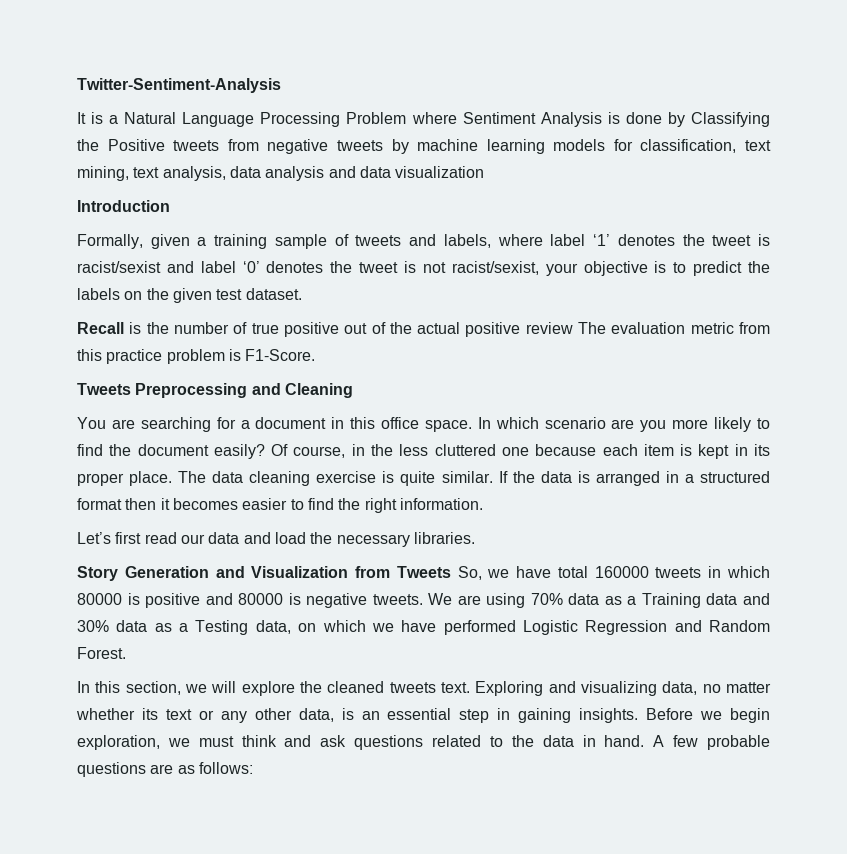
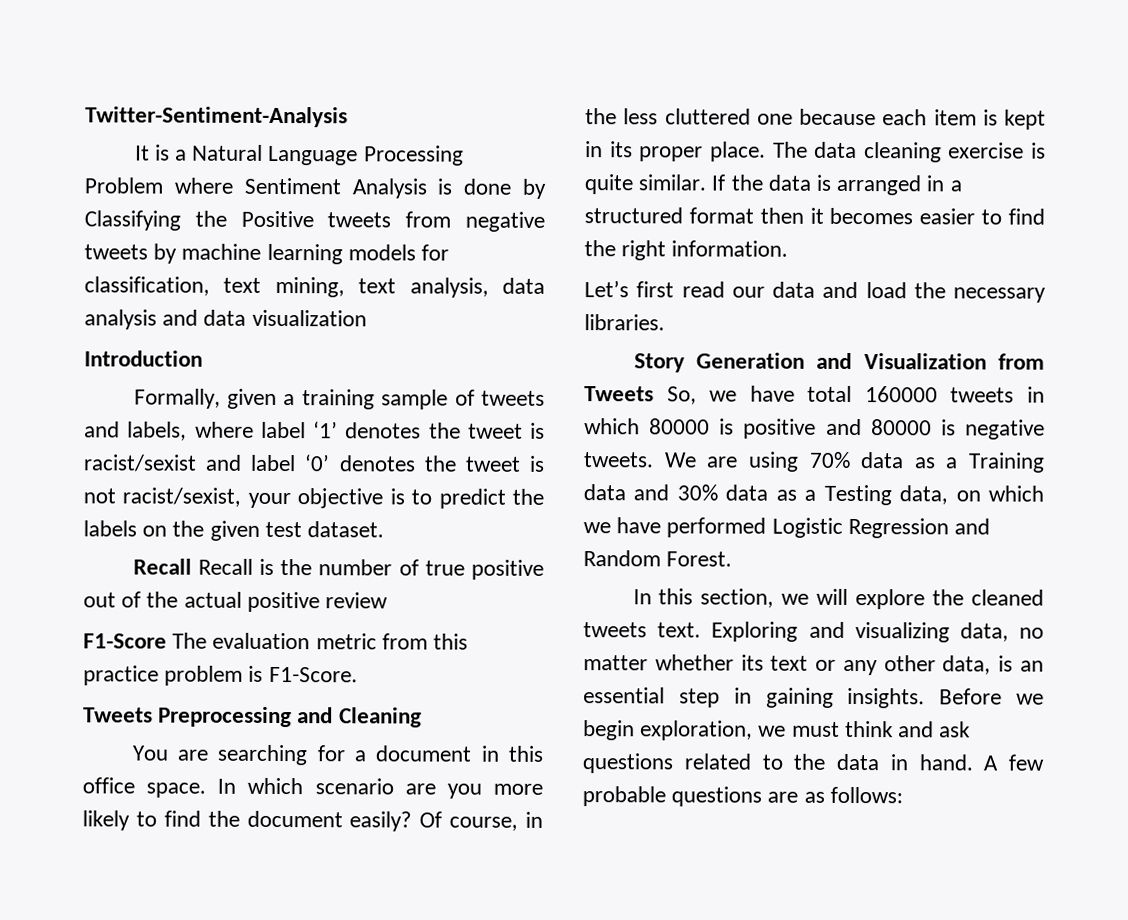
(124, 328) none -> [197,558,253,575] Recall
(573, 328) none -> [83,633,167,649] // F1-Score

